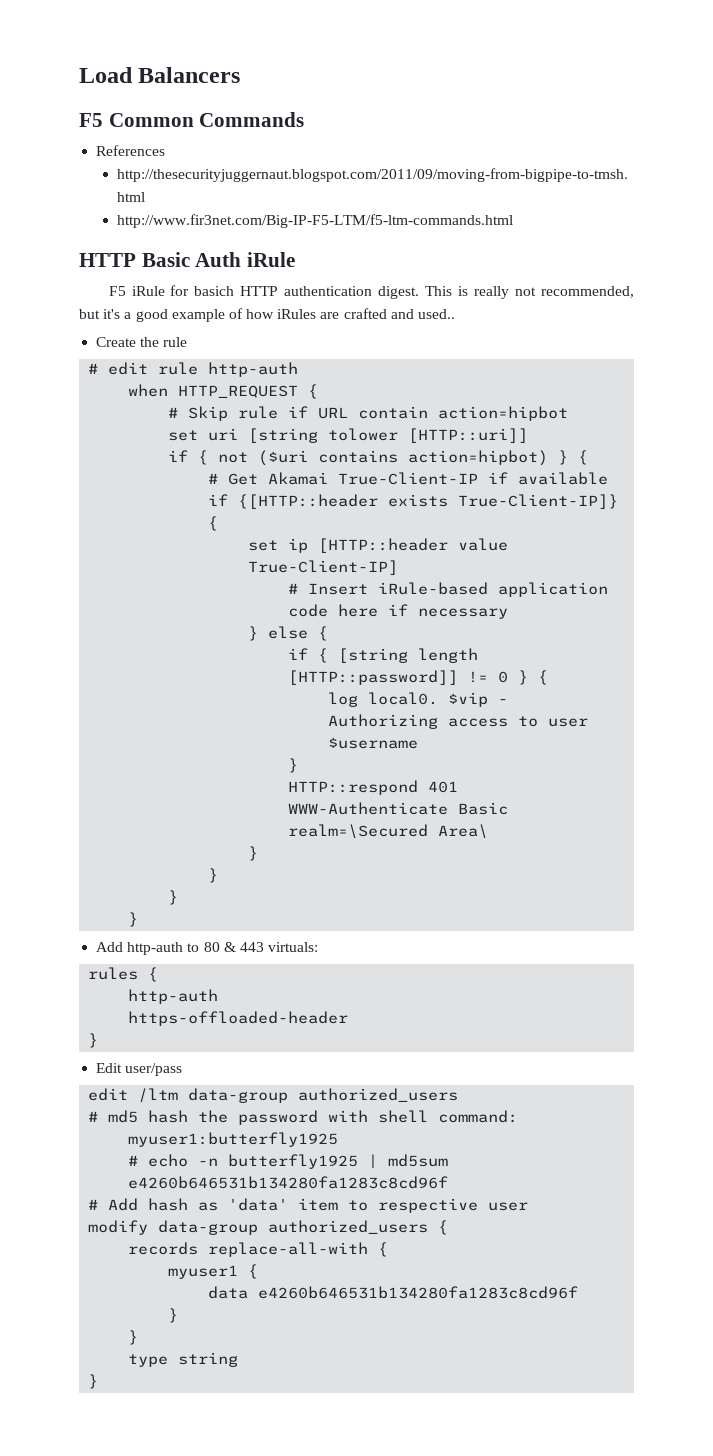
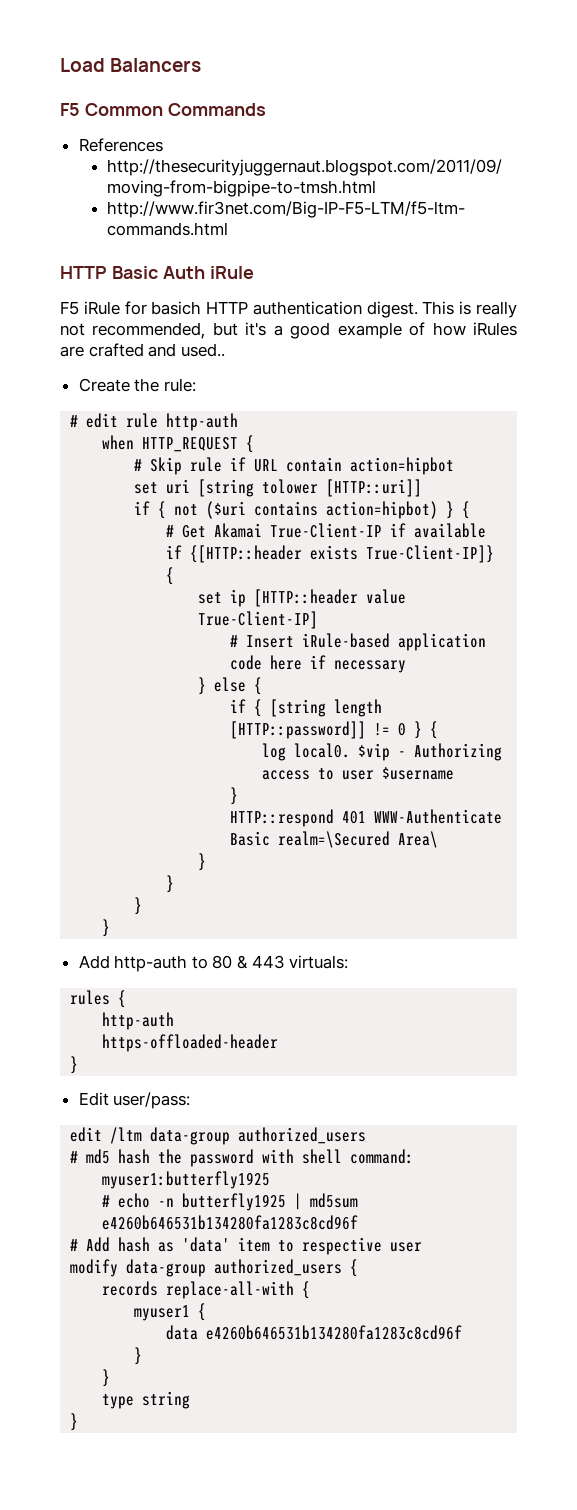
[163,337,188,347] rule -> [163,378,196,392] rule:
[125,1063,183,1076] user/pass -> [113,1092,191,1109] user/pass:

